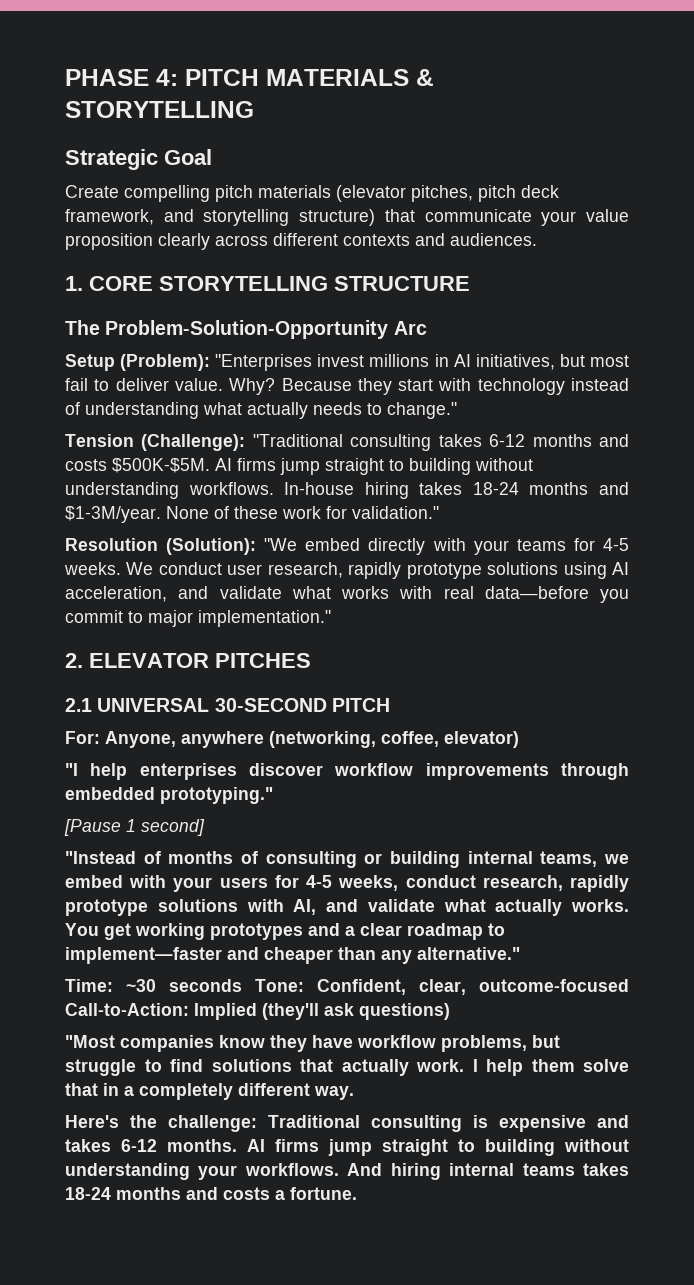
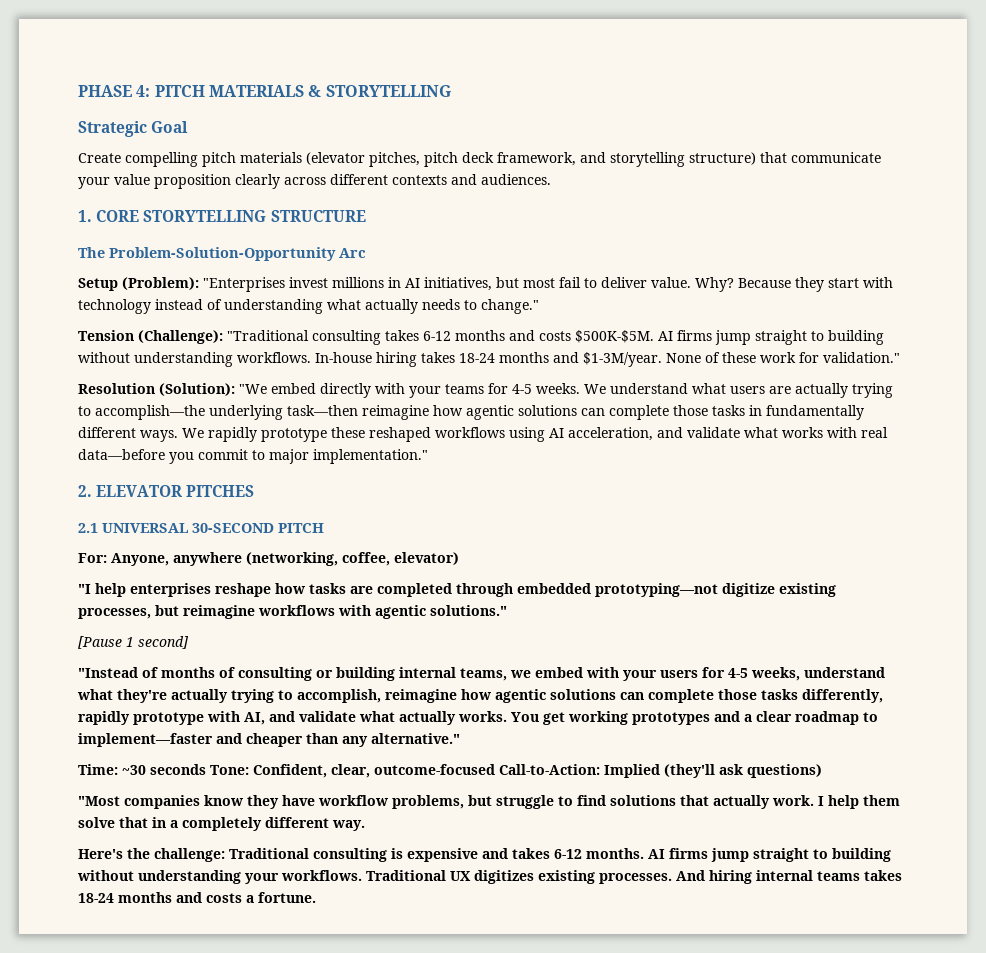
[158,562,559,579] conduct user research, rapidly prototype solutions -> [610,383,893,398] [78,405,864,420] [78,427,505,442] understand what users are actually trying to accomplish—the underlying task—then reimagine how agentic solutions can complete those tasks in fundamentally different ways. We rapidly prototype these reshaped workflows
[249,763,629,780] [65,787,273,804] discover workflow improvements through embedded prototyping." -> [215,583,836,597] [78,605,507,619] reshape how tasks are completed through embedded prototyping—not digitize existing processes, but reimagine workflows with agentic solutions."
[405,875,629,892] [65,899,238,916] conduct research, rapidly prototype solutions -> [804,667,885,678] [77,689,883,703] [78,711,204,725] understand what they're actually trying to accomplish, reimagine how agentic solutions can complete those tasks differently, rapidly prototype
(339, 1169) none -> [366,870,672,884] Traditional UX digitizes existing processes.

